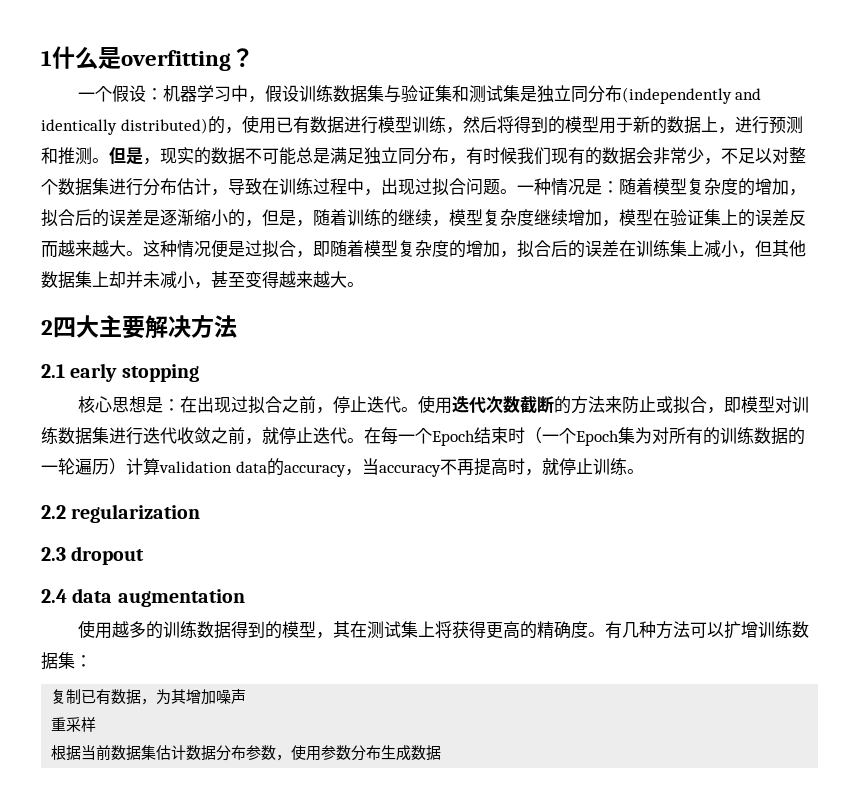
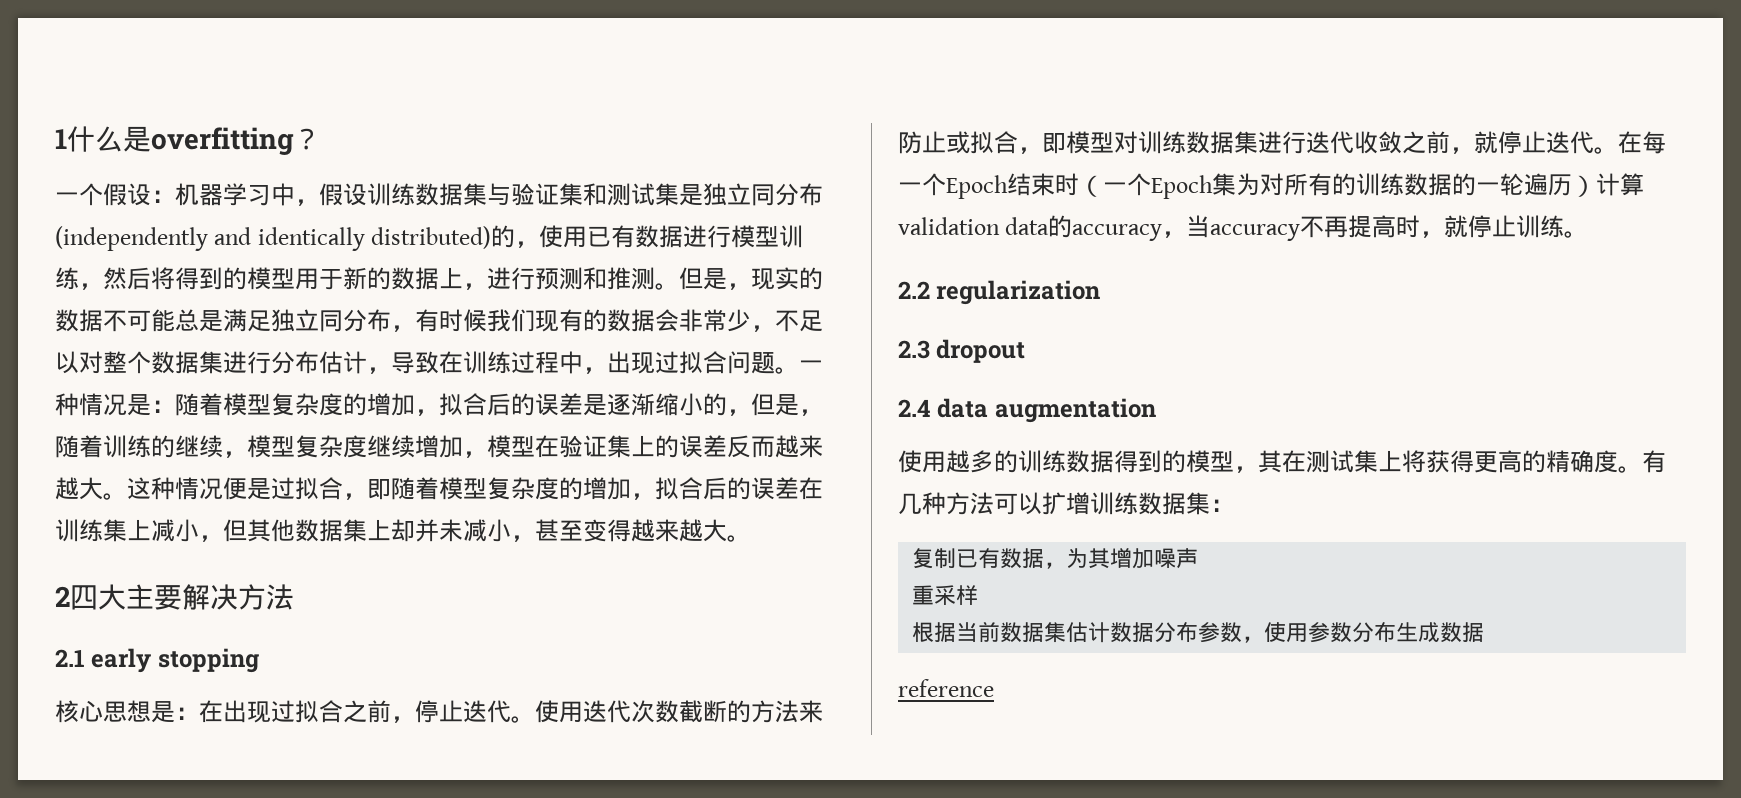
(442, 753) none -> [898,679,994,697] // reference

